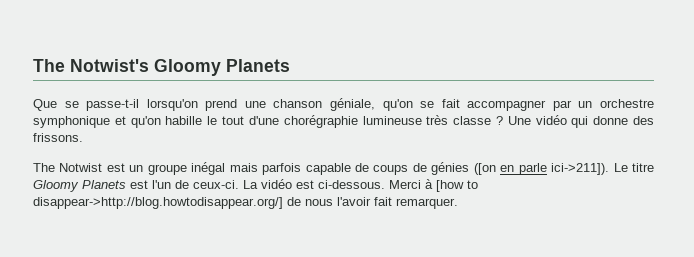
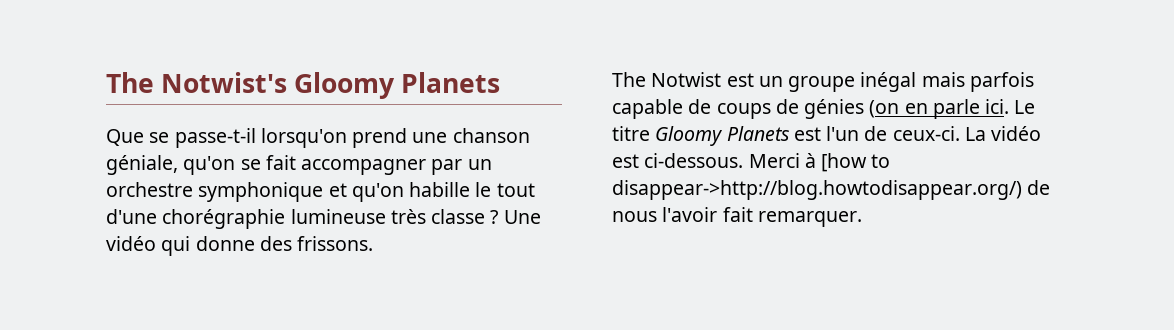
[473,163,496,175] ([on -> [869,100,900,118] (on
[551,163,610,175] ici->211]). -> [985,99,1010,114] ici.
[33,197,283,209] disappear->http://blog.howtodisappear.org/] -> [612,180,1022,200] disappear->http://blog.howtodisappear.org/)

